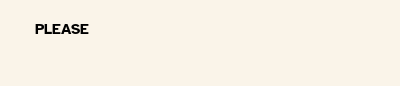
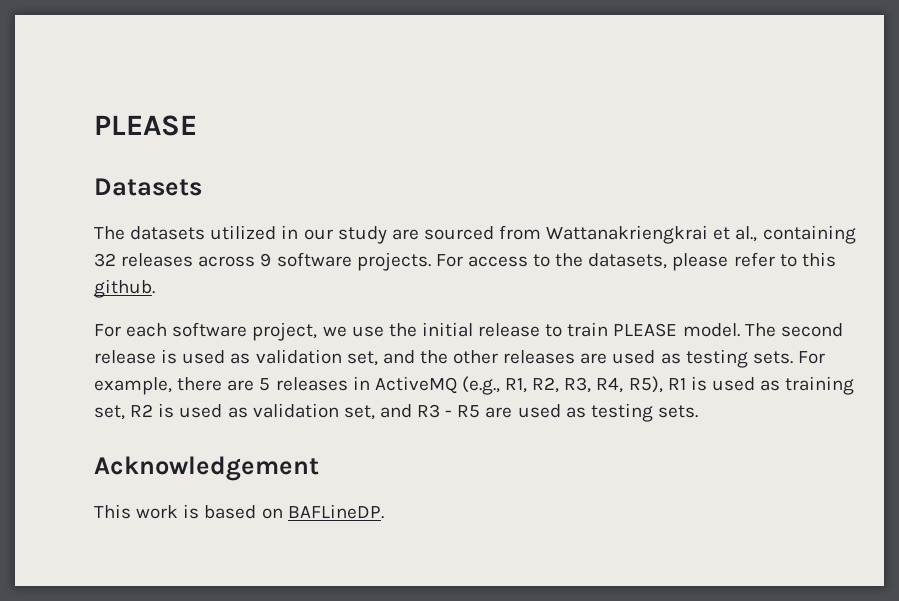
[35,24,89,34] PLEASE -> [94,115,197,136] [94,178,202,196] [94,225,856,244] [94,252,836,271] [94,279,155,298] [94,322,843,341] [94,349,825,368] [94,376,855,395] [94,403,698,422] [94,456,319,481] [94,504,384,519] PLEASE // Datasets // The datasets utilized in our study are sourced from Wattanakriengkrai et al., containing 32 releases across 9 software projects. For access to the datasets, please refer to this github. // For each software project, we use the initial release to train PLEASE model. The second release is used as validation set, and the other releases are used as testing sets. For example, there are 5 releases in ActiveMQ (e.g., R1, R2, R3, R4, R5), R1 is used as training set, R2 is used as validation set, and R3 - R5 are used as testing sets. // Acknowledgement // This work is based on BAFLineDP.

